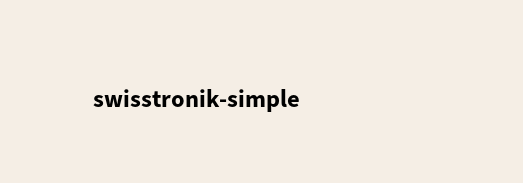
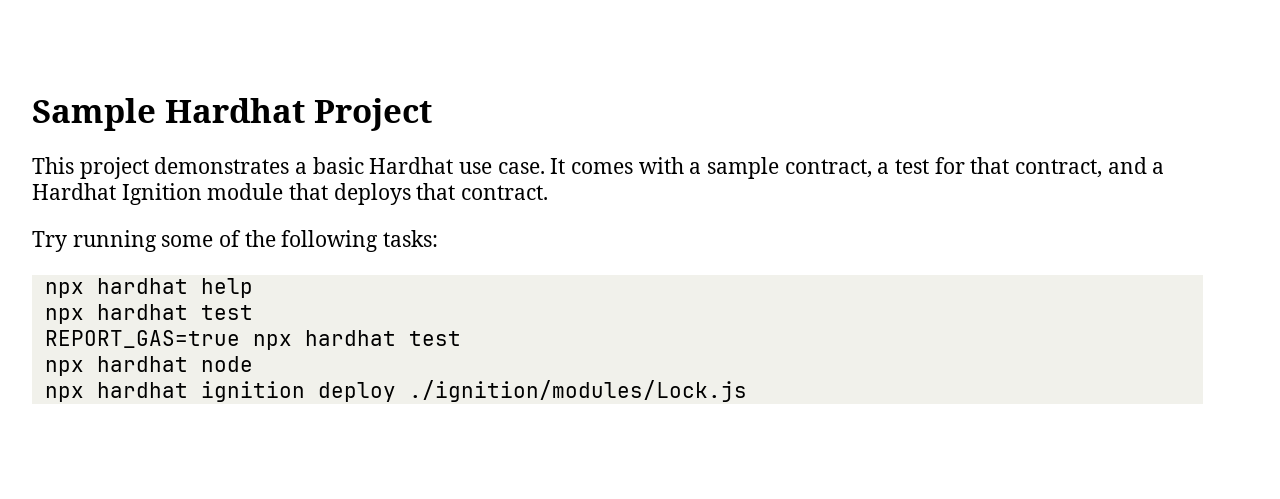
[93,89,300,112] swisstronik-simple -> [32,98,432,131] [32,157,1165,179] [32,183,549,205] [32,230,439,252] [44,278,253,298] [44,304,253,324] [44,330,461,350] [44,356,253,376] [44,380,747,402] Sample Hardhat Project // This project demonstrates a basic Hardhat use case. It comes with a sample contract, a test for that contract, and a Hardhat Ignition module that deploys that contract. // Try running some of the following tasks: // npx hardhat help // npx hardhat test // REPORT_GAS=true npx hardhat test // npx hardhat node // npx hardhat ignition deploy ./ignition/modules/Lock.js

